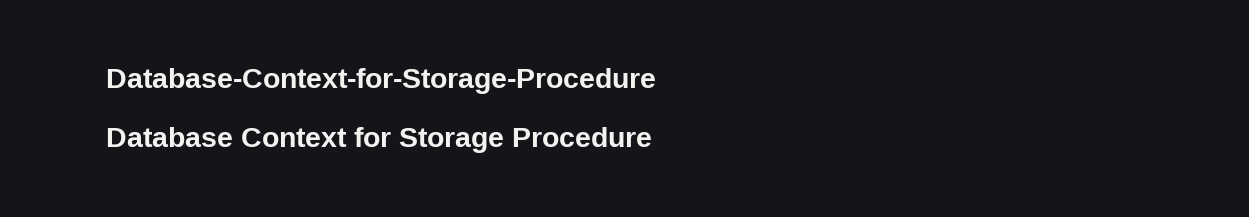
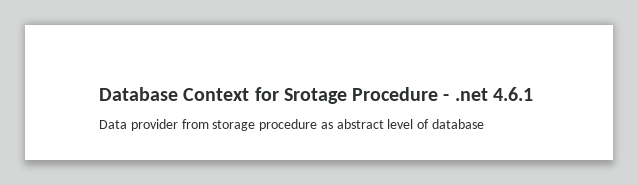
[106,68,656,94] Database-Context-for-Storage-Procedure // -> (99, 94) none
[399,127,652,153] Storage Procedure -> [283,87,533,104] [99,119,485,131] Srotage Procedure - .net 4.6.1 // Data provider from storage procedure as abstract level of database

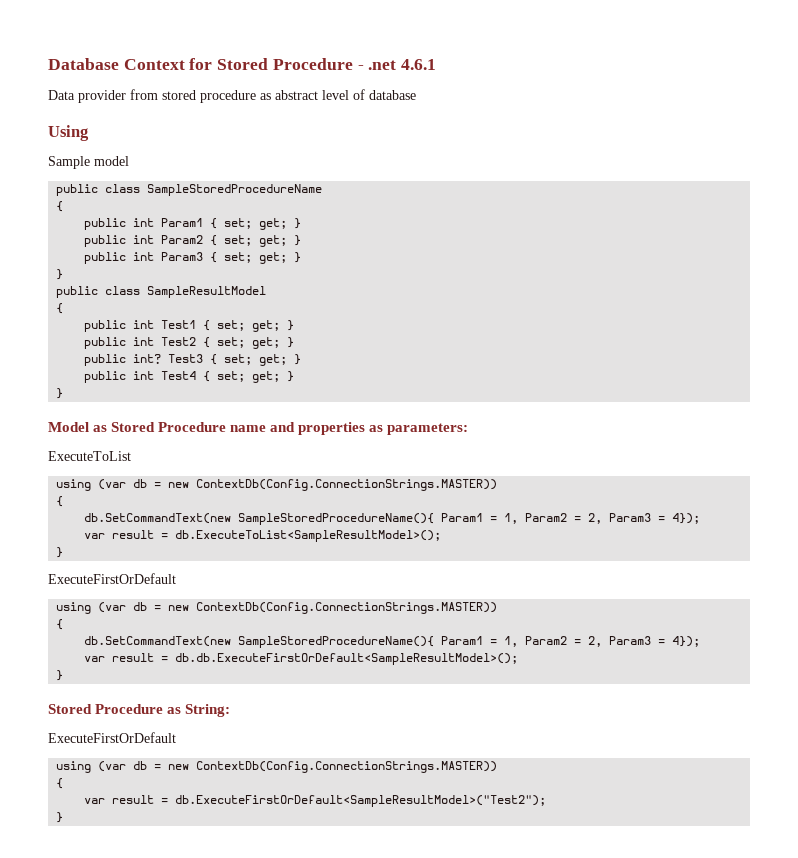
[283,88,347,104] Srotage -> [217,58,269,70] Stored
[212,120,256,131] storage -> [162,90,196,100] stored
(485, 124) none -> [48,125,89,141] [48,156,129,169] [56,184,323,196] [56,201,64,212] [84,218,302,230] [84,235,302,247] [84,252,302,264] [56,269,64,280] [56,286,267,298] [56,303,64,314] [84,320,295,332] [84,337,295,349] [84,354,302,366] [84,371,295,383] [56,388,64,399] [48,422,469,435] [48,451,131,461] [56,479,498,491] [56,496,64,507] [84,513,701,525] [84,530,442,542] [56,547,64,558] [48,573,176,584] [56,602,498,614] [56,619,64,630] [84,636,701,648] [84,653,519,665] [56,670,64,681] [48,704,231,717] [48,732,176,743] [56,761,498,773] [56,778,64,789] [84,795,547,807] [56,812,64,823] // Using // Sample model // public class SampleStoredProcedureName // { // public int Param1 { set; get; } // public int Param2 { set; get; } // public int Param3 { set; get; } // } // public class SampleResultModel // { // public int Test1 { set; get; } // public int Test2 { set; get; } // public int? Test3 { set; get; } // public int Test4 { set; get; } // } // Model as Stored Procedure name and properties as parameters: // ExecuteToList // using (var db = new ContextDb(Config.ConnectionStrings.MASTER)) // { // db.SetCommandText(new SampleStoredProcedureName(){ Param1 = 1, Param2 = 2, Param3 = 4}); // var result = db.ExecuteToList<SampleResultModel>(); // } // ExecuteFirstOrDefault // using (var db = new ContextDb(Config.ConnectionStrings.MASTER)) // { // db.SetCommandText(new SampleStoredProcedureName(){ Param1 = 1, Param2 = 2, Param3 = 4}); // var result = db.db.ExecuteFirstOrDefault<SampleResultModel>(); // } // Stored Procedure as String: // ExecuteFirstOrDefault // using (var db = new ContextDb(Config.ConnectionStrings.MASTER)) // { // var result = db.ExecuteFirstOrDefault<SampleResultModel>("Test2"); // }

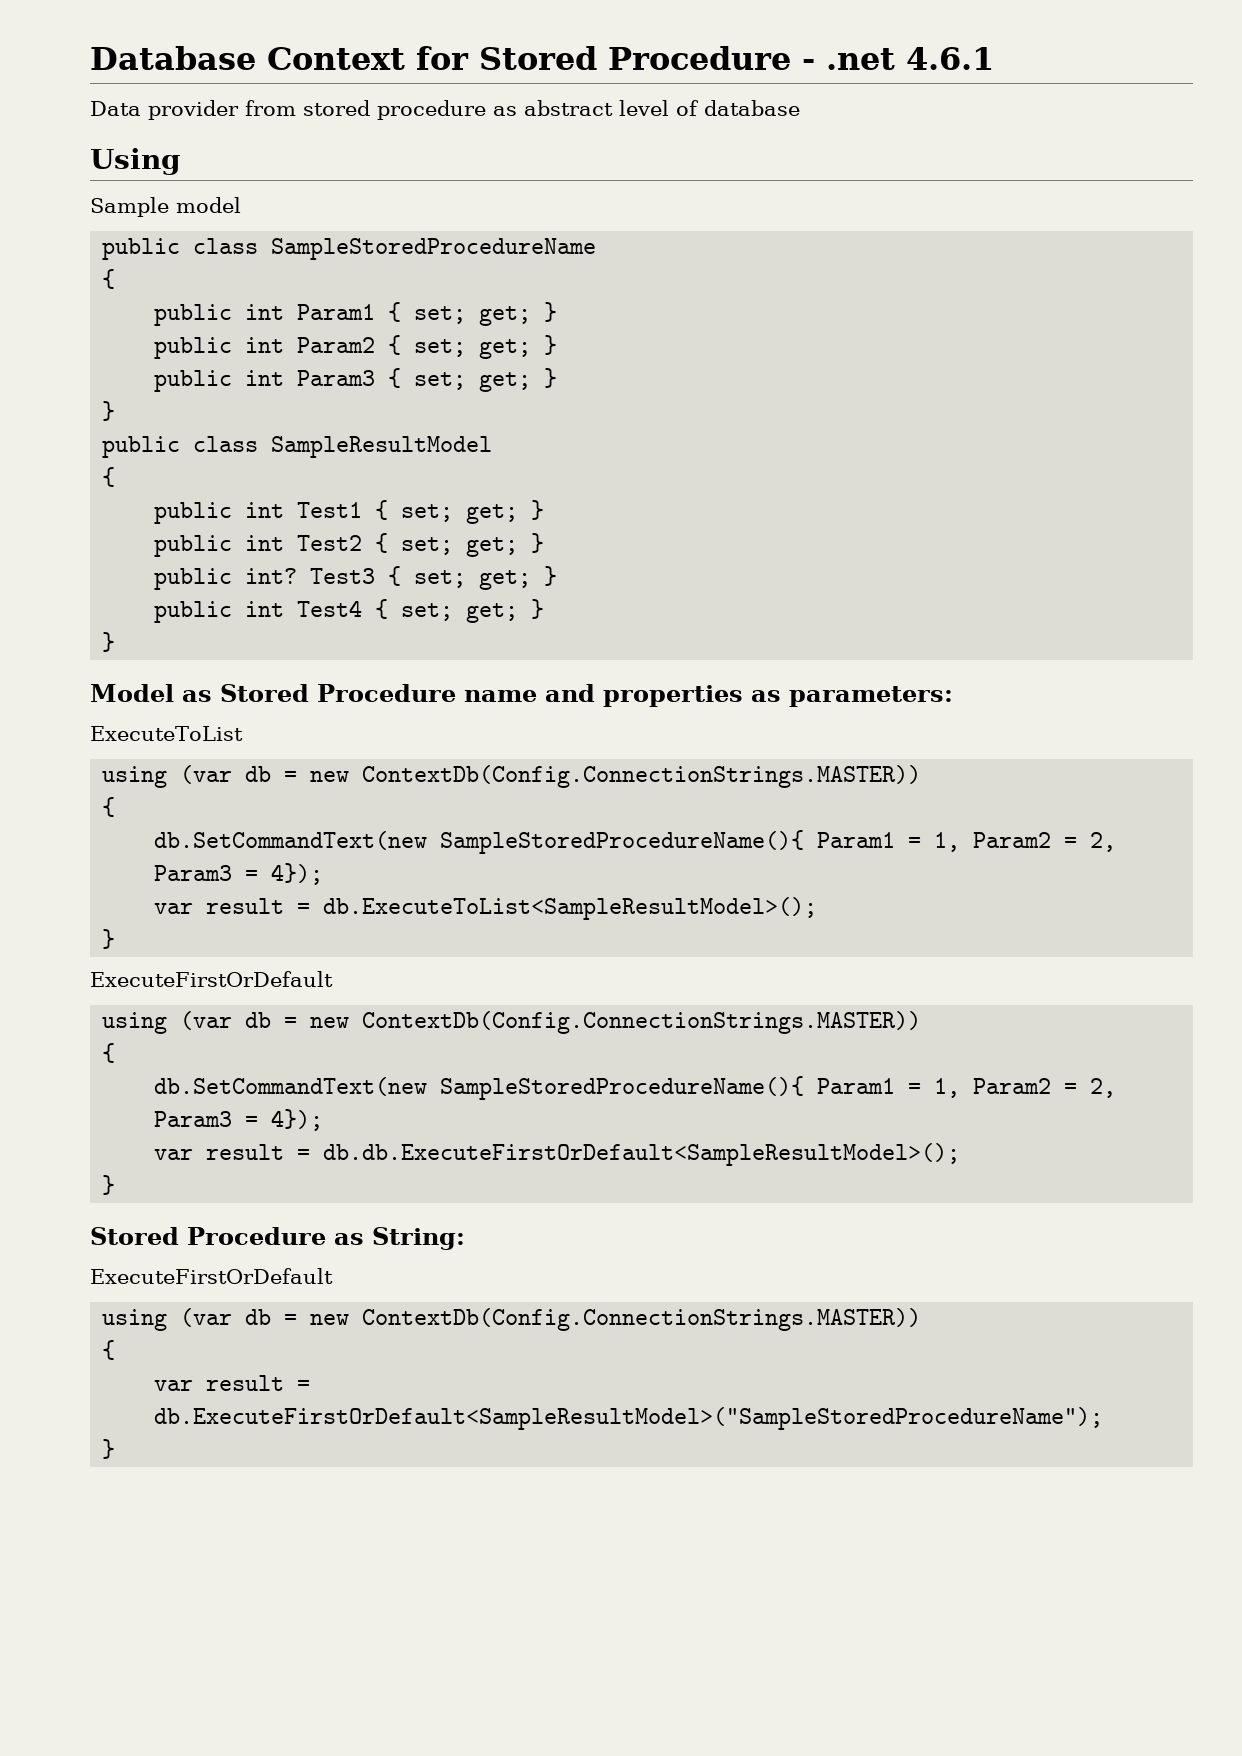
[175,795,547,807] db.ExecuteFirstOrDefault<SampleResultModel>("Test2"); -> [154,1407,1104,1430] db.ExecuteFirstOrDefault<SampleResultModel>("SampleStoredProcedureName");

